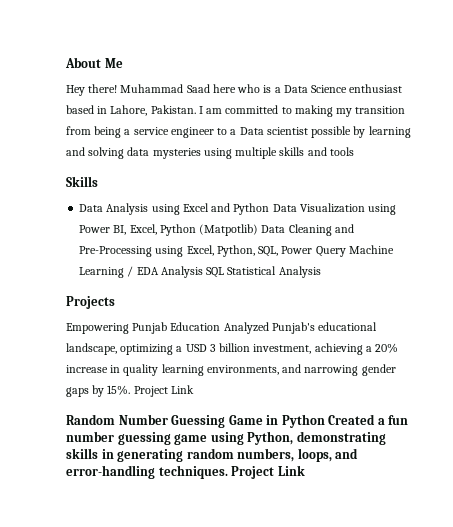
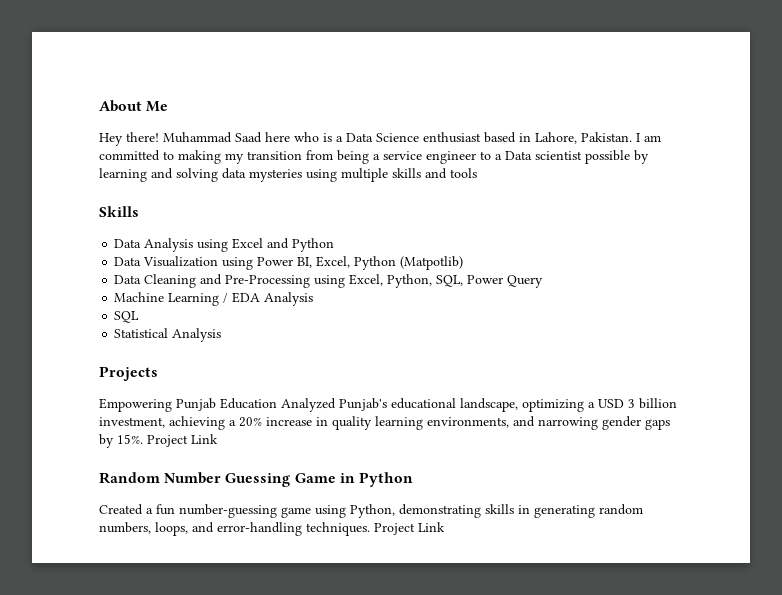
(270, 209) none -> (335, 245) //
(259, 230) none -> (464, 263) //
(346, 251) none -> (544, 281) //
(203, 272) none -> (314, 299) //
(225, 272) none -> (140, 317) //
(325, 421) none -> (413, 479) //
[66,431,171,445] number guessing -> [179,504,277,518] number-guessing

